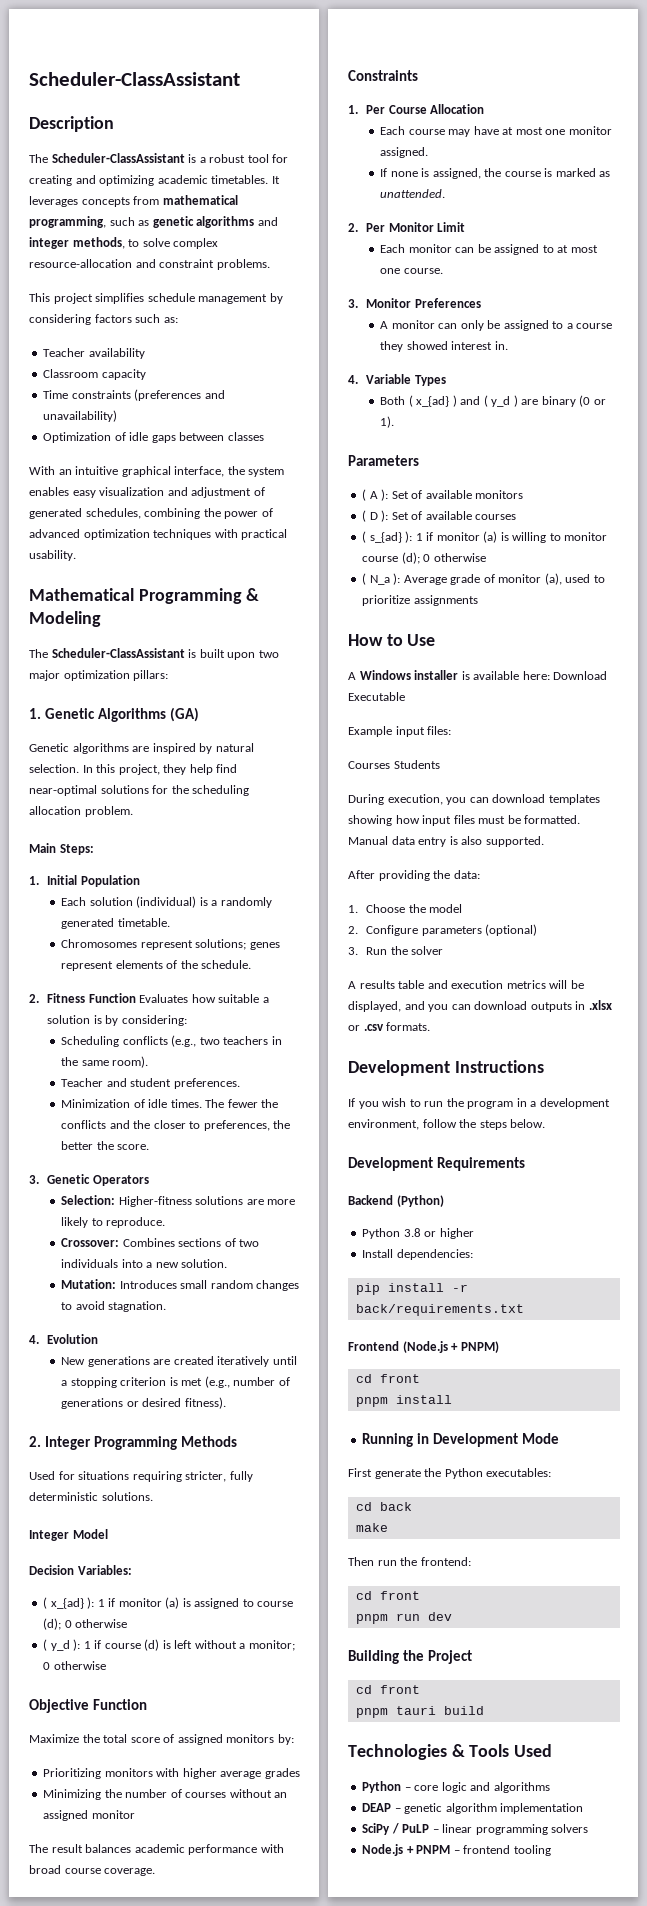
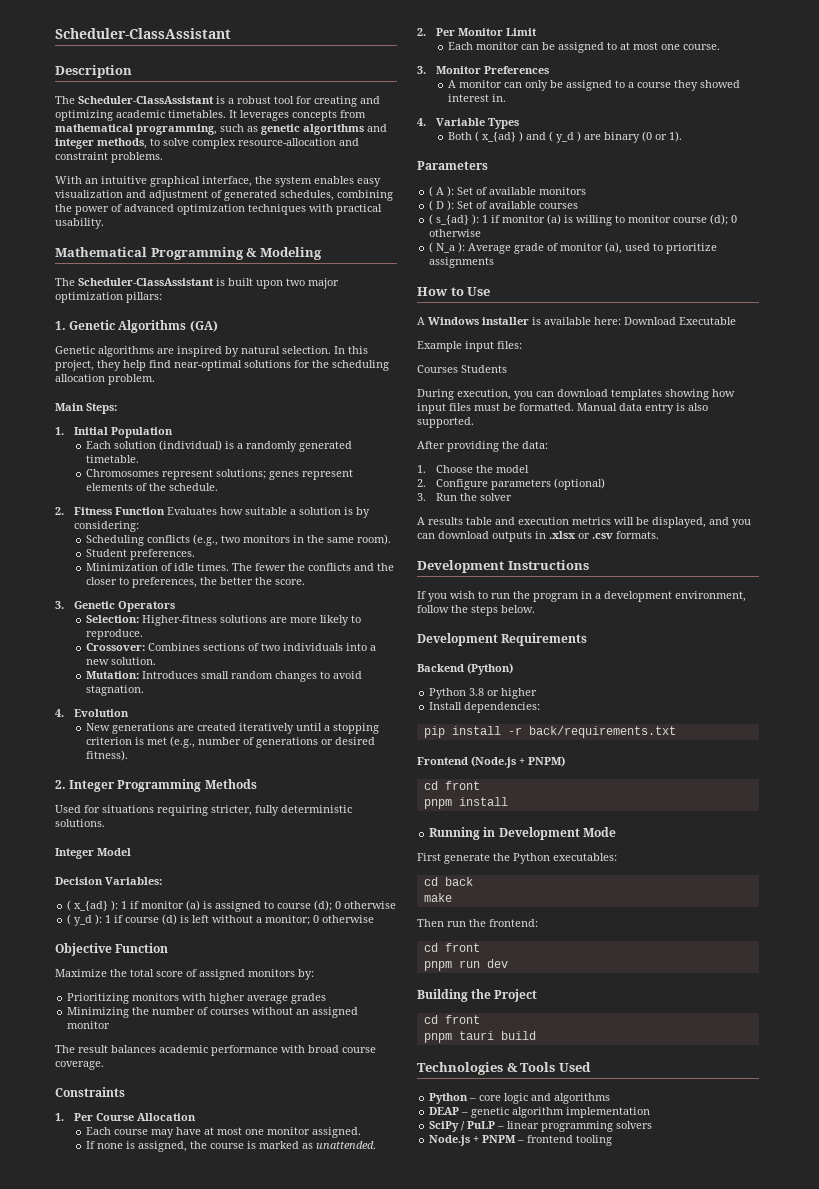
[29,293,283,304] [29,314,178,325] [43,348,145,359] [43,369,146,380] [43,389,225,401] [43,410,118,422] [43,432,264,443] // This project simplifies schedule management by considering factors such as: // Teacher availability // Classroom capacity // Time constraints (preferences and unavailability) // Optimization of idle gaps between classes -> (163, 157) none
[223,1036,269,1045] teachers -> [243,535,291,543] monitors
[61,1078,172,1087] Teacher and student -> [86,549,128,557] Student

